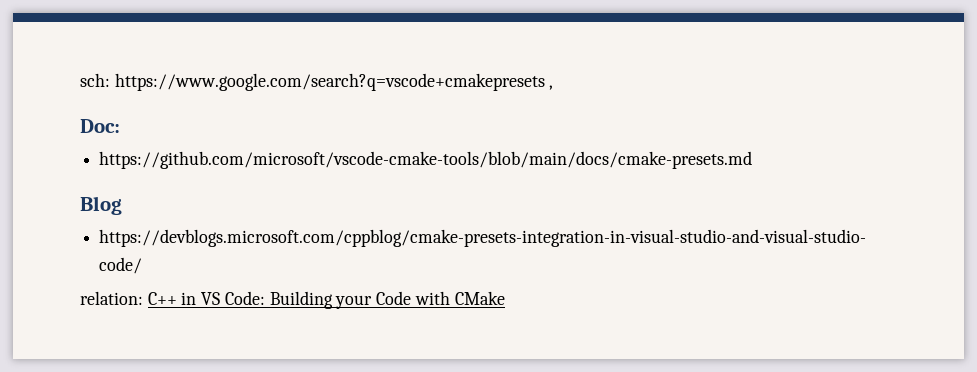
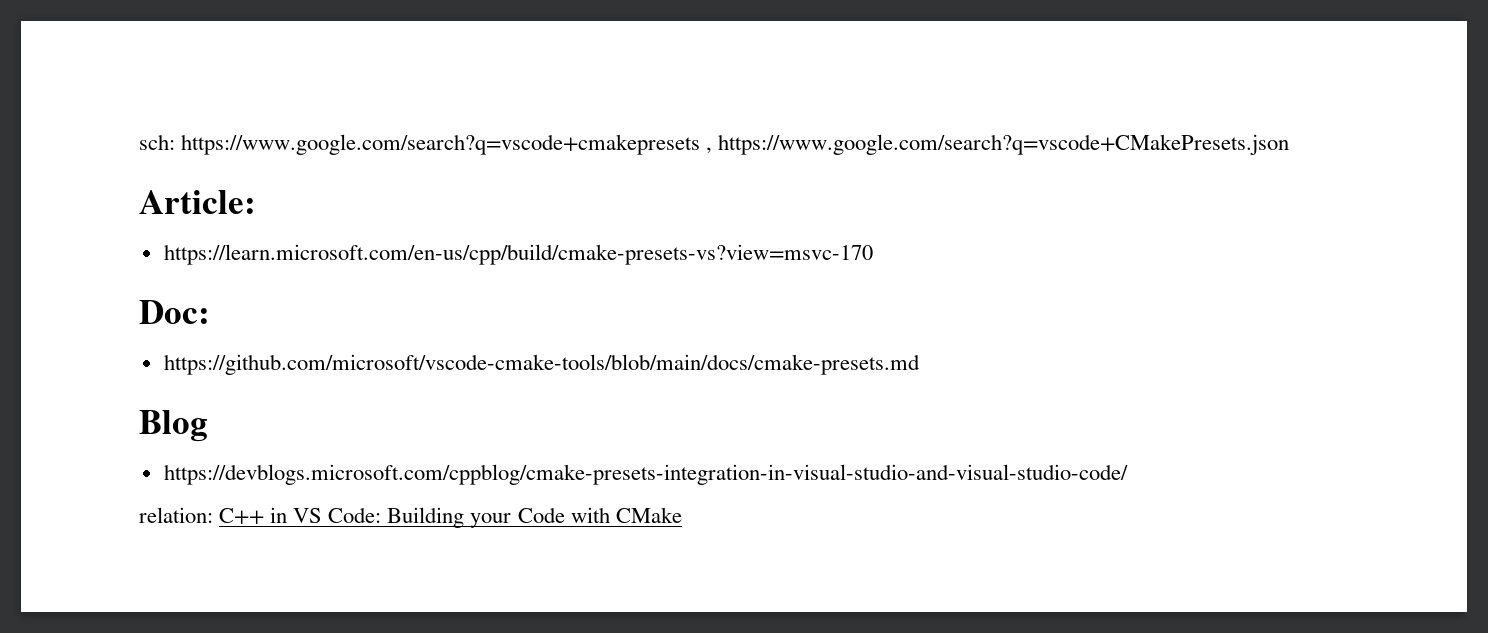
(554, 87) none -> [718,134,1290,155] [139,190,256,214] [163,244,873,265] https://www.google.com/search?q=vscode+CMakePresets.json // Article: // https://learn.microsoft.com/en-us/cpp/build/cmake-presets-vs?view=msvc-170

